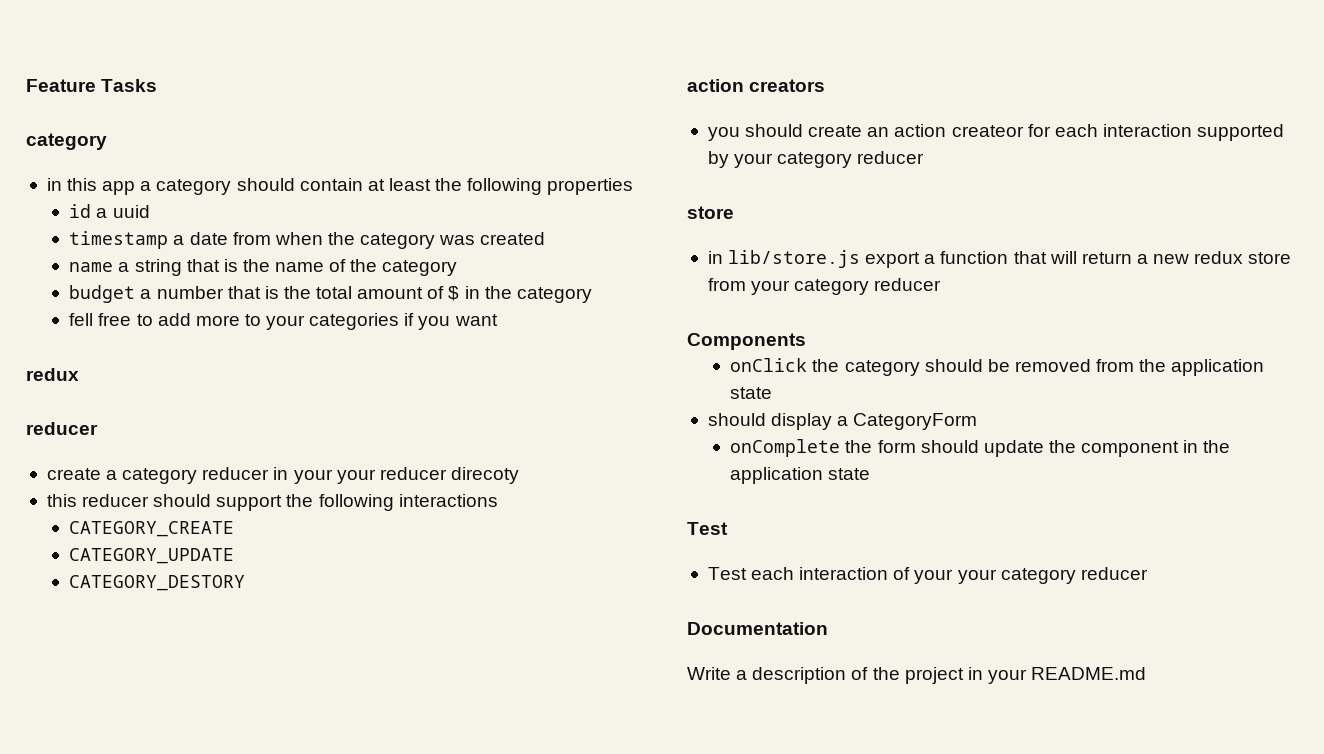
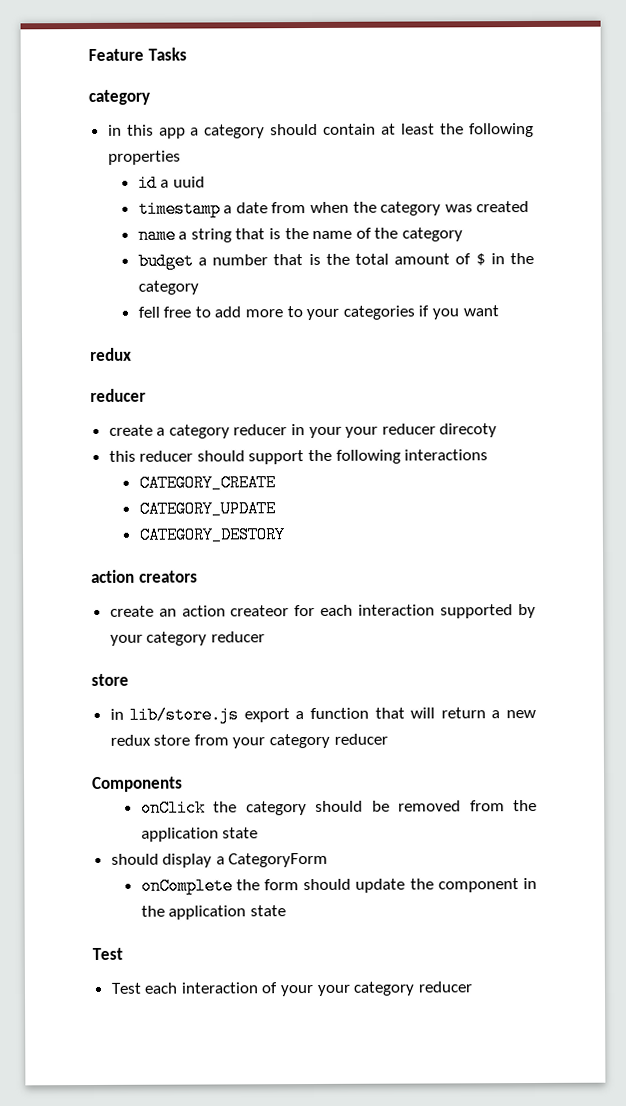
[707,124,804,141] you should -> (198, 576) none
[687,622,828,635] [687,667,1147,684] // Documentation // Write a description of the project in your README.md -> (472, 987) none

